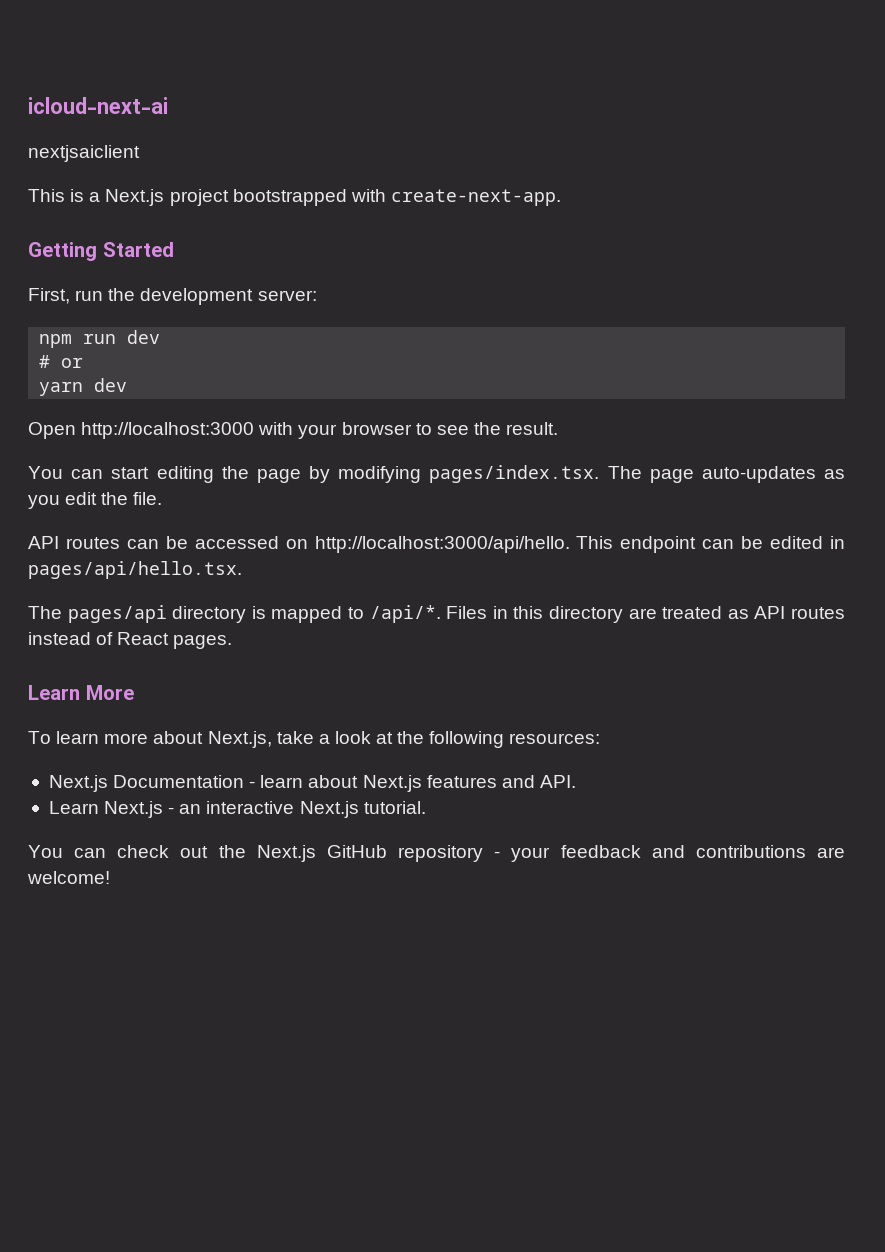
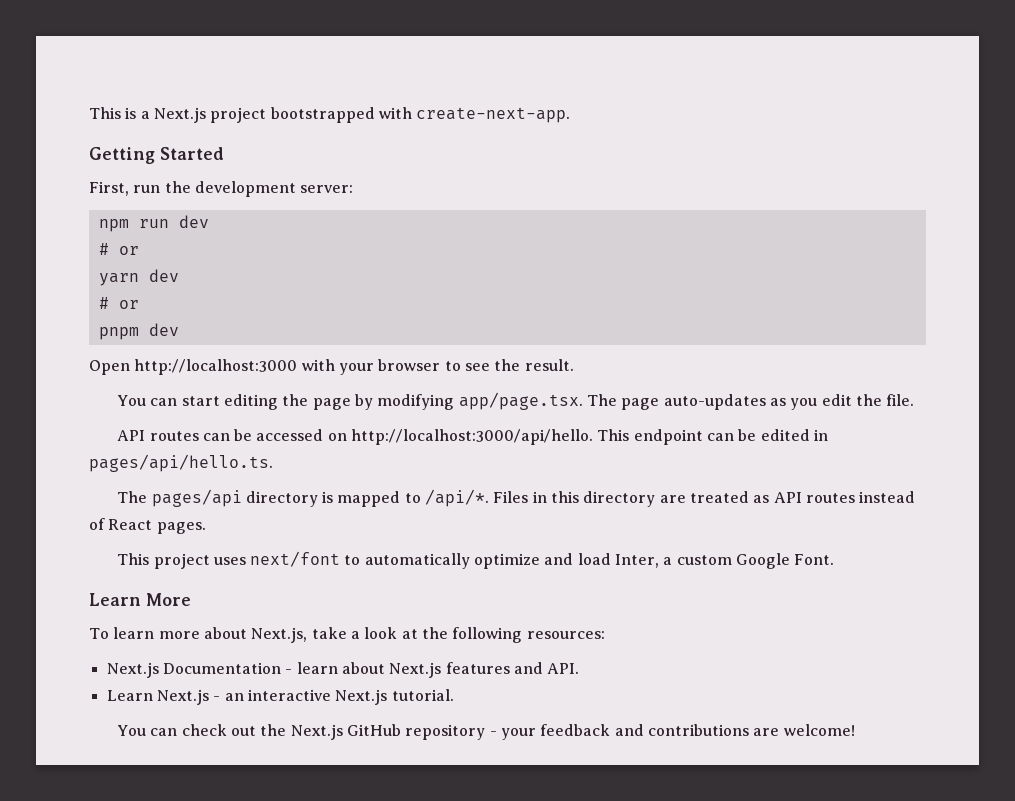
[28,97,168,114] [28,145,140,162] icloud-next-ai // nextjsaiclient // -> (89, 113) none
(128, 385) none -> [98,297,139,309] [98,323,179,340] // # or // pnpm dev
[429,465,600,483] pages/index.tsx. -> [458,392,583,410] app/page.tsx.
[28,561,242,579] pages/api/hello.tsx. -> [89,454,273,472] pages/api/hello.ts.
(233, 642) none -> [117,551,835,569] // This project uses next/font to automatically optimize and load Inter, a custom Google Font.

